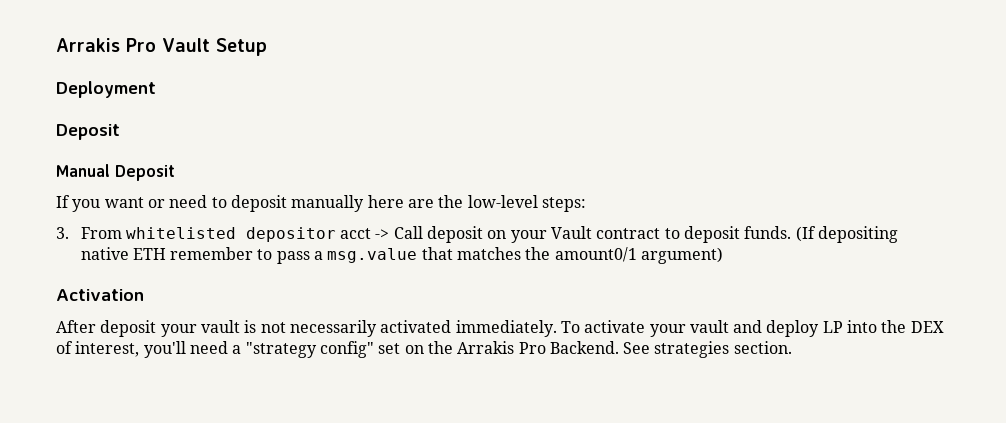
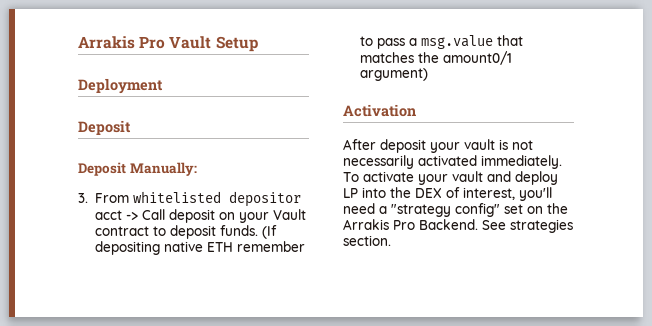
[56,164,175,181] [56,195,586,212] Manual Deposit // If you want or need to deposit manually here are the low-level steps: -> [78,162,197,176] Deposit Manually:

